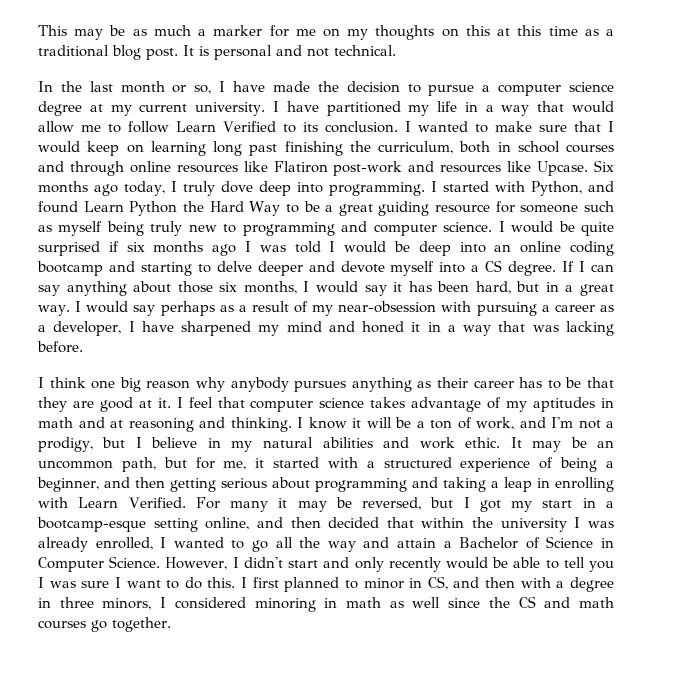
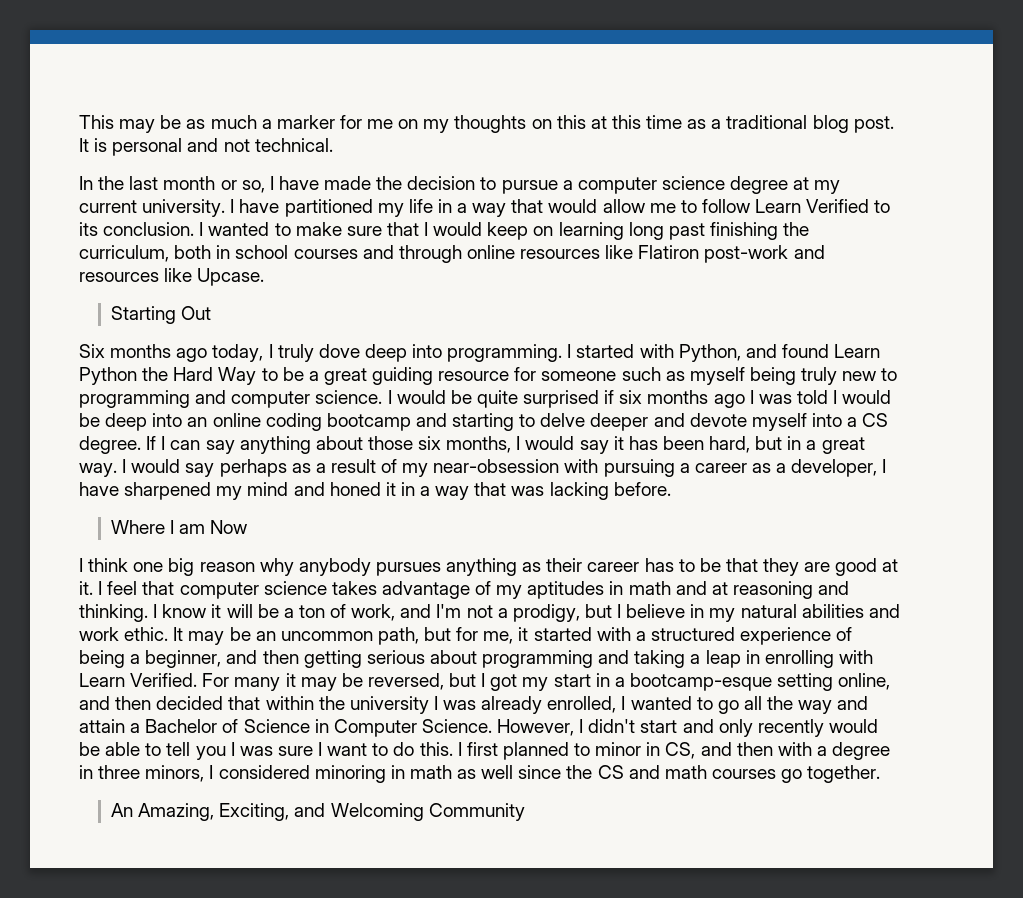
(589, 168) none -> [110,306,212,324] // Starting Out //
(83, 347) none -> [110,520,248,534] // Where I am Now
(171, 624) none -> [110,803,525,821] // An Amazing, Exciting, and Welcoming Community

